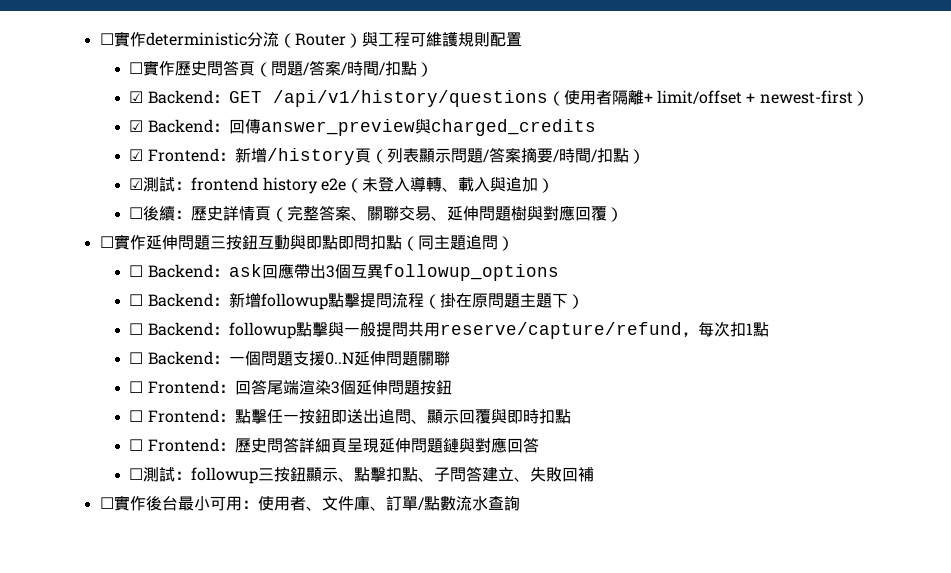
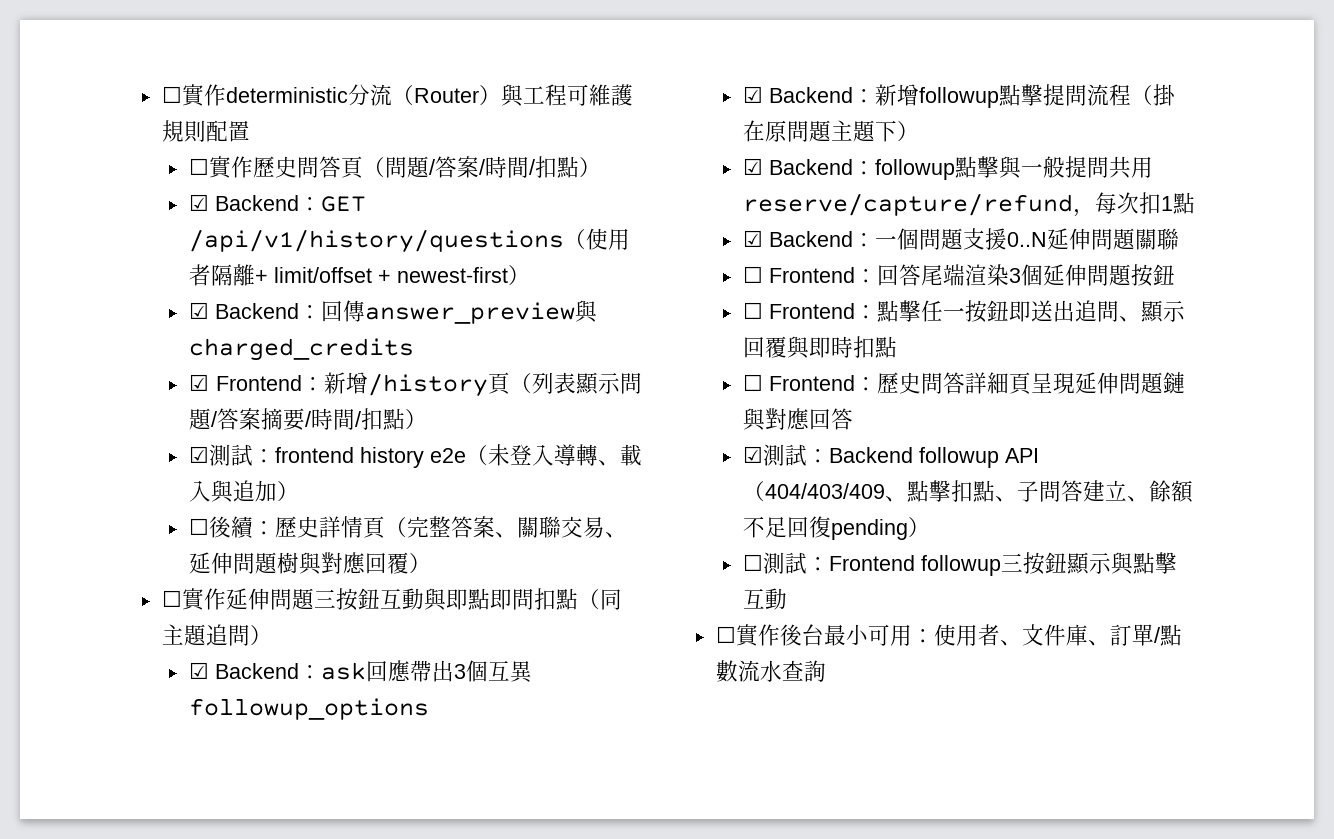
[129,265,144,277] ☐ -> [188,662,209,679] ☑
[129,294,144,306] ☐ -> [742,86,763,103] ☑
[129,323,144,335] ☐ -> [742,158,763,175] ☑
[129,352,144,364] ☐ -> [742,230,763,247] ☑
[129,467,339,484] ☐測試：followup三按鈕顯示 -> [742,444,1039,468] [742,481,885,502] ☑測試：Backend followup API（404/403/409
[530,466,595,482] 失敗回補 -> [1148,480,1193,503] [742,516,930,540] [742,552,1177,576] [742,588,787,610] 餘額不足回復pending） // ☐測試：Frontend followup三按鈕顯示與點擊互動

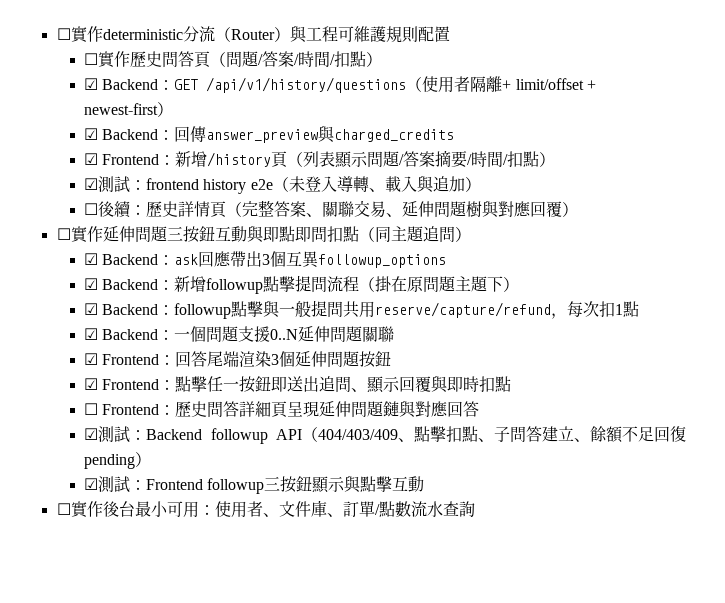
[742,266,763,283] ☐ -> [84,353,99,365] ☑
[742,302,763,319] ☐ -> [84,378,99,390] ☑
[742,554,763,571] ☐ -> [84,478,99,490] ☑

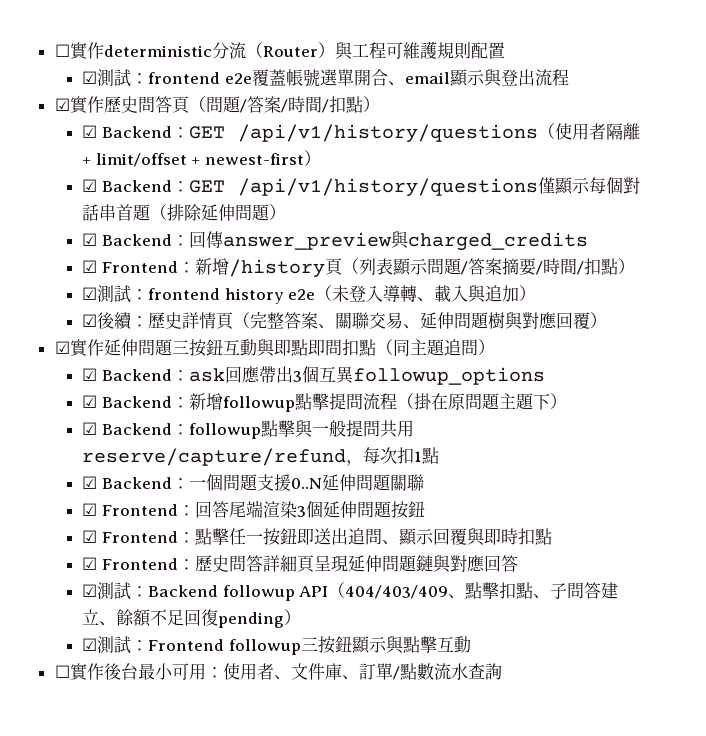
[84,53,99,65] ☐ -> [82,69,569,87] [54,98,70,111] ☑測試：frontend e2e覆蓋帳號選單開合、email顯示與登出流程 // ☑
(174, 109) none -> [82,177,640,197] [82,204,287,221] // ☑ Backend：GET /api/v1/history/questions僅顯示每個對話串首題（排除延伸問題）
[84,203,99,215] ☐ -> [82,314,98,327] ☑
[56,228,71,240] ☐ -> [54,341,70,354] ☑
[84,403,99,415] ☐ -> [82,557,98,570] ☑

